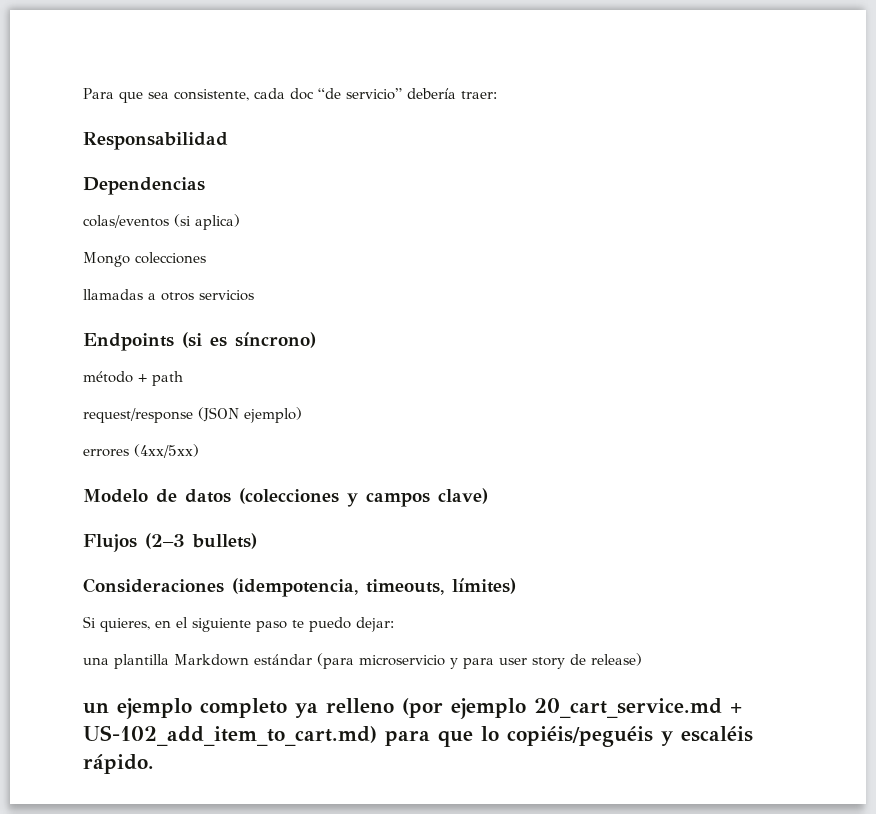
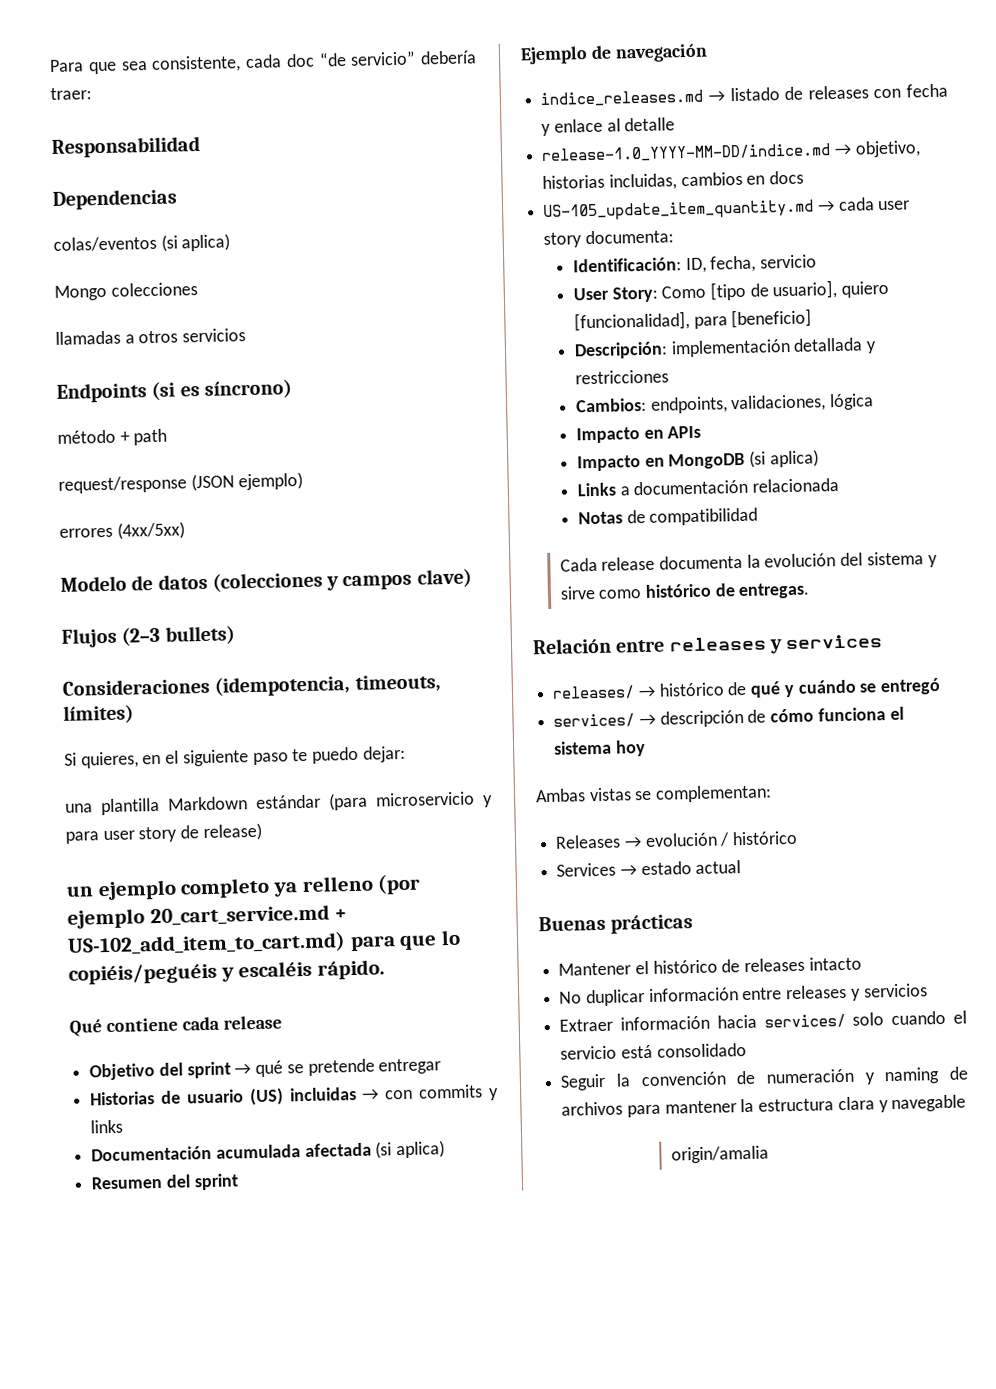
(154, 764) none -> [69,1015,282,1037] [89,1058,442,1081] [90,1084,499,1106] [90,1119,124,1134] [91,1140,446,1162] [91,1173,239,1191] [520,43,708,65] [540,83,948,107] [541,117,676,136] [541,140,921,163] [542,170,805,191] [543,197,911,221] [543,229,674,248] [572,254,818,274] [572,279,890,303] [573,308,813,332] [573,337,878,360] [574,369,669,385] [574,393,875,414] [575,425,702,444] [576,449,819,472] [576,477,840,497] [577,507,759,526] [559,551,938,572] [559,582,811,600] [532,634,884,655] [552,677,942,700] [553,706,904,728] [553,740,646,757] [535,784,773,803] [555,830,799,849] [556,860,742,877] [538,914,694,934] [558,956,862,976] [559,983,928,1007] [559,1010,967,1032] [560,1043,747,1060] [560,1066,968,1091] [561,1094,967,1118] [670,1145,769,1164] // Qué contiene cada release // Objetivo del sprint → qué se pretende entregar // Historias de usuario (US) incluidas → con commits y links // Documentación acumulada afectada (si aplica) // Resumen del sprint // Ejemplo de navegación // indice_releases.md → listado de releases con fecha y enlace al detalle // release-1.0_YYYY-MM-DD/indice.md → objetivo, historias incluidas, cambios en docs // US-105_update_item_quantity.md → cada user story documenta: // Identificación: ID, fecha, servicio // User Story: Como [tipo de usuario], quiero [funcionalidad], para [beneficio] // Descripción: implementación detallada y restricciones // Cambios: endpoints, validaciones, lógica // Impacto en APIs // Impacto en MongoDB (si aplica) // Links a documentación relacionada // Notas de compatibilidad // Cada release documenta la evolución del sistema y sirve como histórico de entregas. // Relación entre releases y services // releases/ → histórico de qué y cuándo se entregó // services/ → descripción de cómo funciona el sistema hoy // Ambas vistas se complementan: // Releases → evolución / histórico // Services → estado actual // Buenas prácticas // Mantener el histórico de releases intacto // No duplicar información entre releases y servicios // Extraer información hacia services/ solo cuando el servicio está consolidado // Seguir la convención de numeración y naming de archivos para mantener la estructura clara y navegable // origin/amalia

